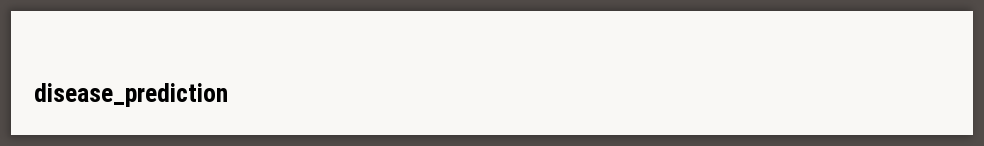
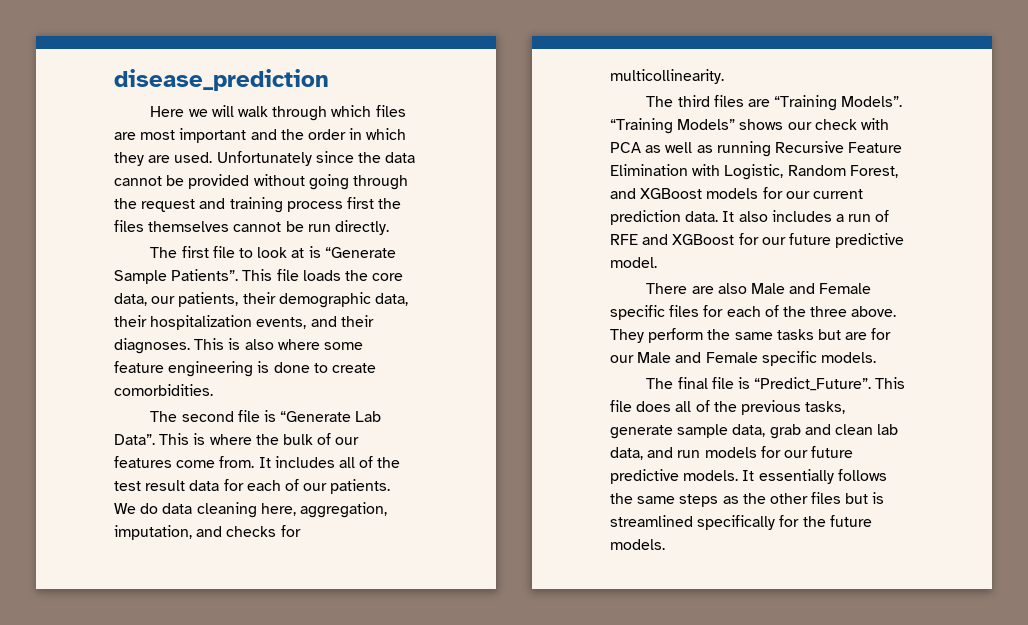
(228, 95) none -> [150,105,406,121] [114,128,407,143] [114,151,416,166] [114,174,408,190] [114,197,402,213] [114,220,389,235] [150,246,396,258] [114,269,404,284] [114,292,408,308] [114,315,374,330] [114,338,363,354] [114,361,376,377] [114,384,213,396] [150,410,382,422] [114,433,360,445] [114,456,401,468] [114,479,391,494] [114,502,387,518] [114,525,301,540] [610,69,724,84] [646,95,903,111] [610,118,889,134] [610,141,903,157] [610,164,898,180] [610,187,863,199] [610,210,890,225] [610,233,905,248] [610,257,657,268] [646,283,872,294] [610,305,897,320] [610,328,892,343] [610,351,876,366] [646,377,906,391] [610,400,846,415] [610,424,899,439] [610,446,854,460] [610,469,887,484] [610,492,885,507] [610,515,872,530] [610,539,665,550] // Here we will walk through which files are most important and the order in which they are used. Unfortunately since the data cannot be provided without going through the request and training process first the files themselves cannot be run directly. // The first file to look at is “Generate Sample Patients”. This file loads the core data, our patients, their demographic data, their hospitalization events, and their diagnoses. This is also where some feature engineering is done to create comorbidities. // The second file is “Generate Lab Data”. This is where the bulk of our features come from. It includes all of the test result data for each of our patients. We do data cleaning here, aggregation, imputation, and checks for multicollinearity. // The third files are “Training Models”. “Training Models” shows our check with PCA as well as running Recursive Feature Elimination with Logistic, Random Forest, and XGBoost models for our current prediction data. It also includes a run of RFE and XGBoost for our future predictive model. // There are also Male and Female specific files for each of the three above. They perform the same tasks but are for our Male and Female specific models. // The final file is “Predict_Future”. This file does all of the previous tasks, generate sample data, grab and clean lab data, and run models for our future predictive models. It essentially follows the same steps as the other files but is streamlined specifically for the future models.

